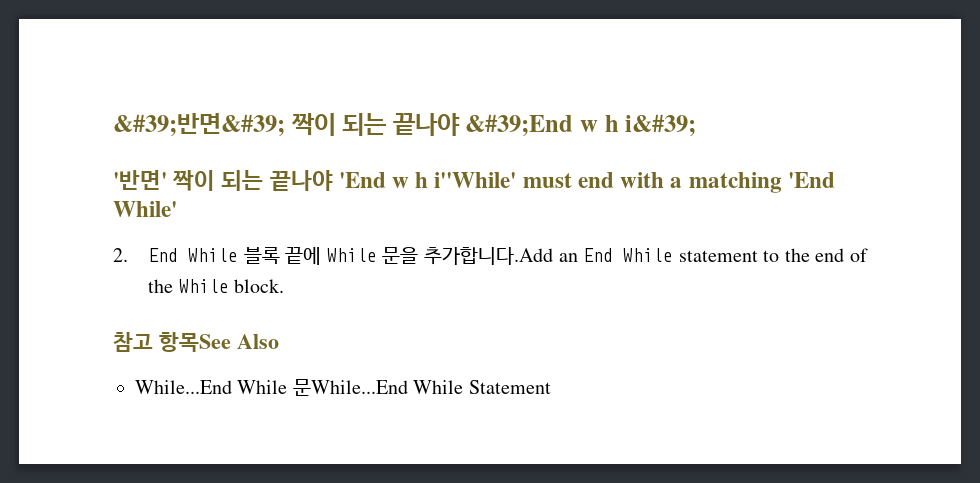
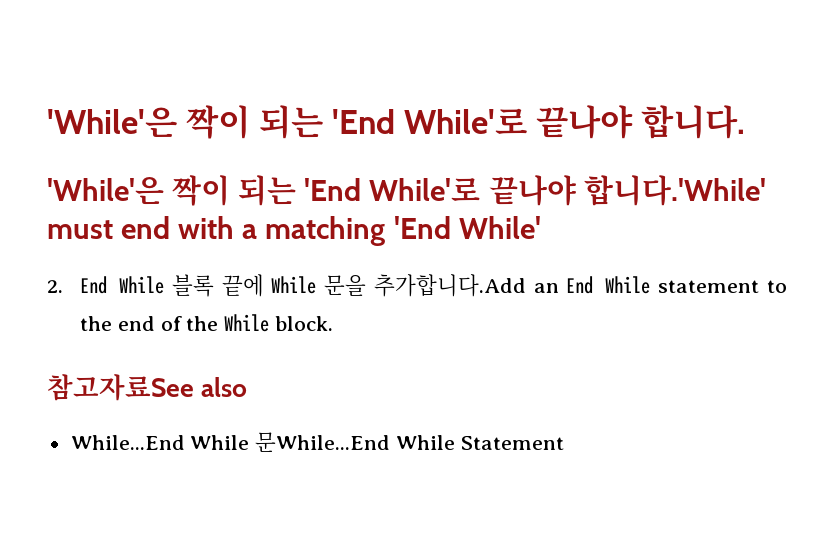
[113,113,697,137] [113,170,517,191] &#39;반면&#39; 짝이 되는 끝나야 &#39;End w h i&#39; // '반면' 짝이 되는 끝나야 'End w h i''While' -> [47,105,746,139] [47,175,766,206] 'While'은 짝이 되는 'End While'로 끝나야 합니다. // 'While'은 짝이 되는 'End While'로 끝나야 합니다.'While'
[113,332,279,352] 참고 항목See Also -> [47,374,248,401] 참고자료See also

